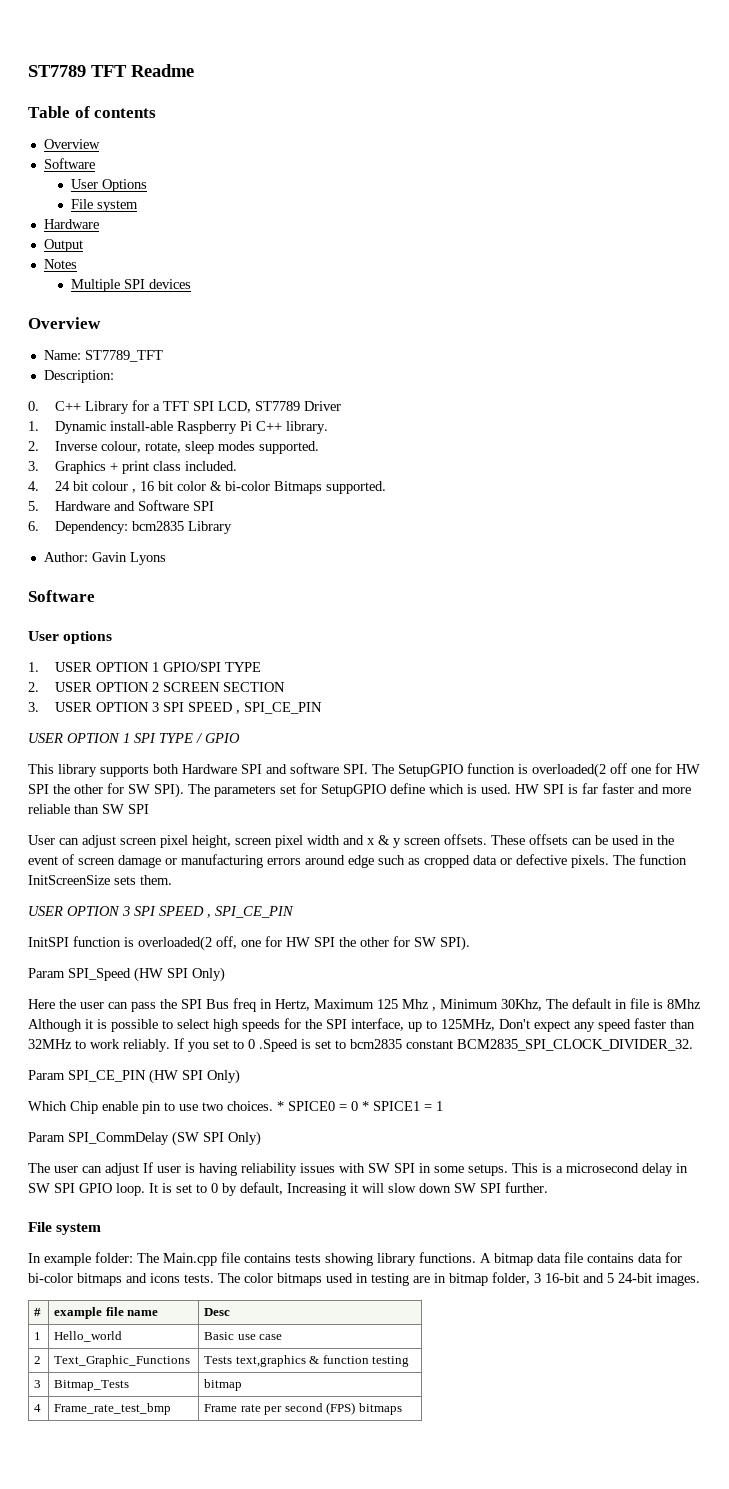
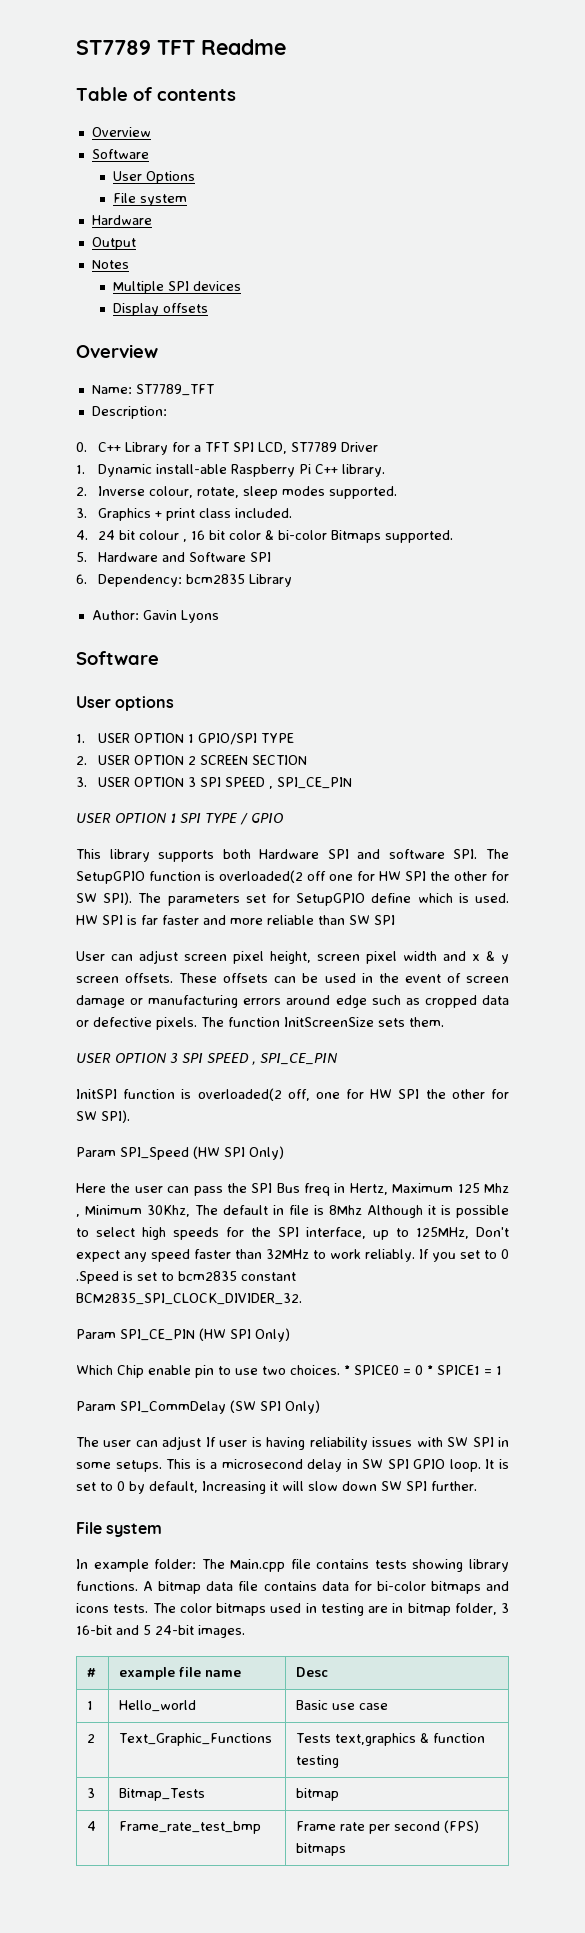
(191, 284) none -> [113,303,209,316] // Display offsets

